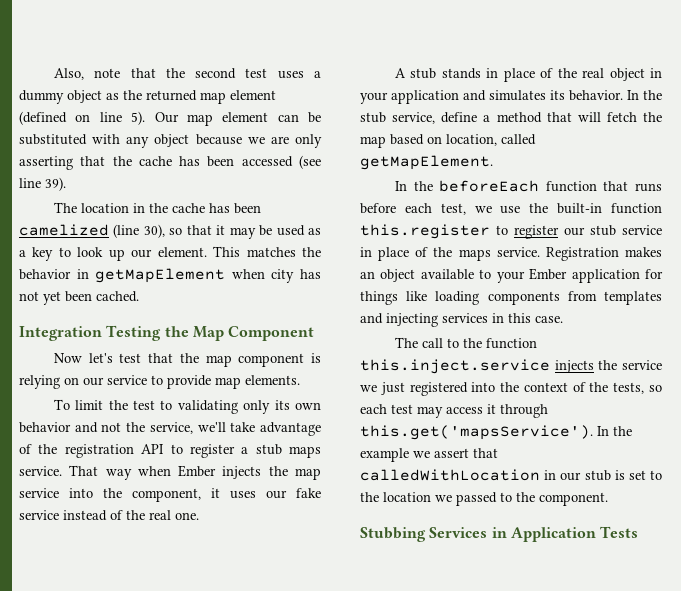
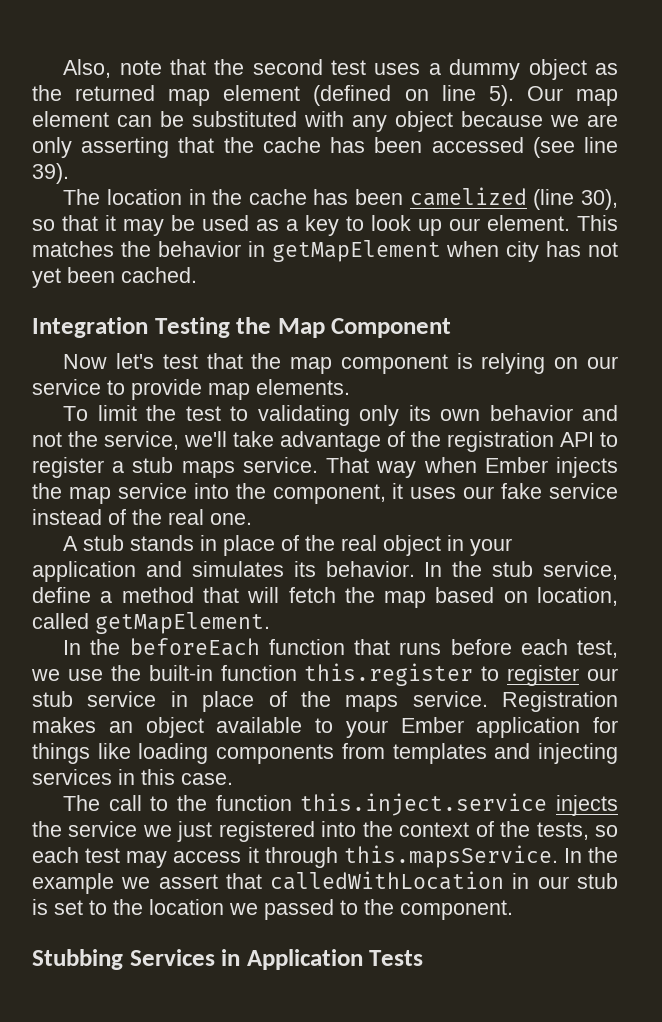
[360,425,593,440] this.get('mapsService'). -> [343,845,558,868] this.mapsService.

